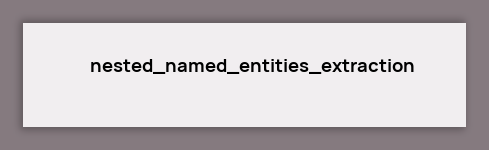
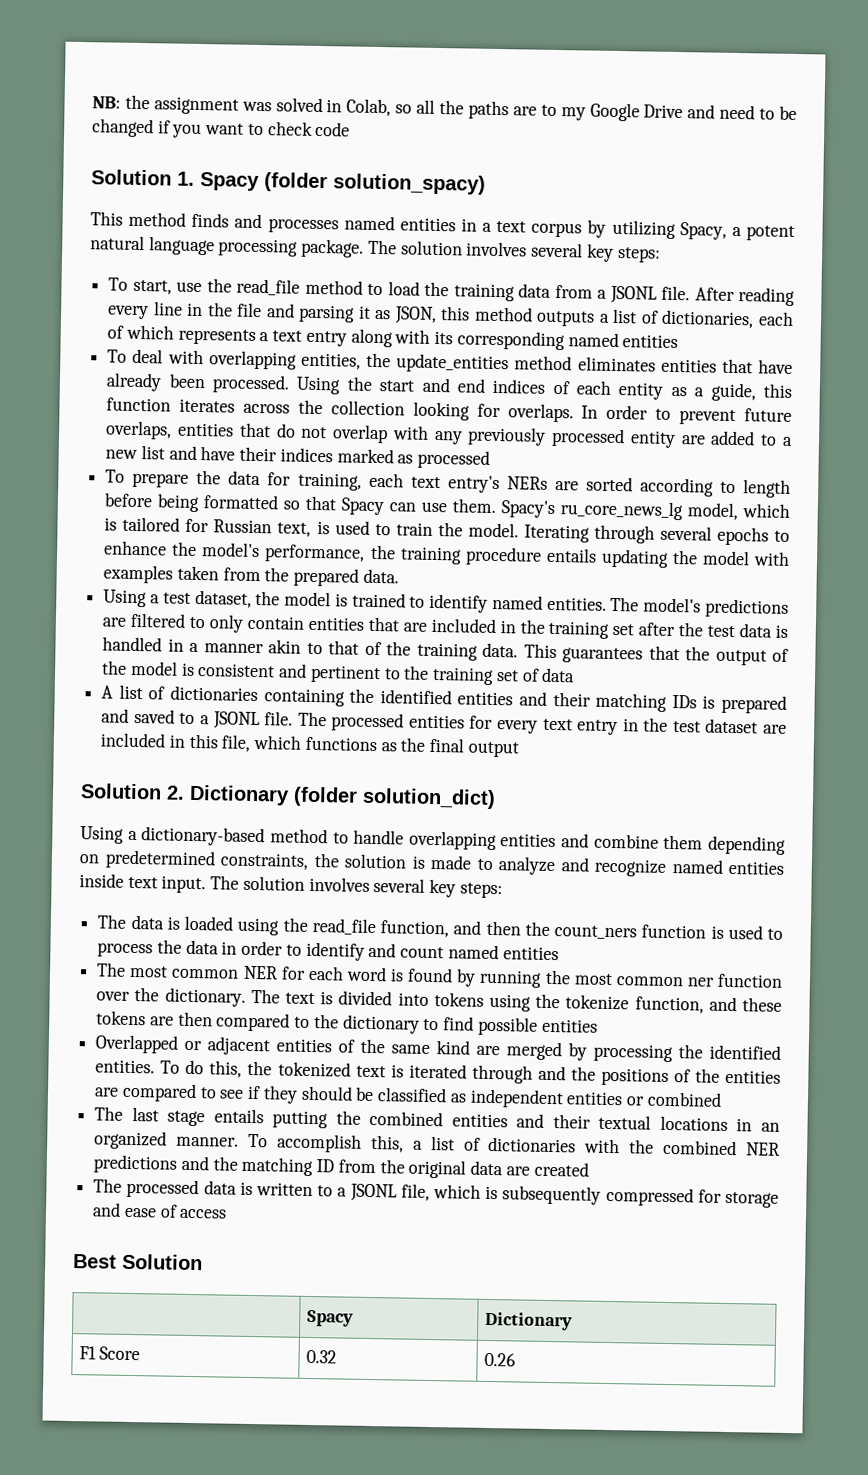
[90,59,415,74] nested_named_entities_extraction -> [92,94,798,122] [92,118,351,139] [91,169,486,195] [90,211,795,241] [90,235,661,263] [108,277,795,306] [107,301,794,329] [107,324,679,351] [107,348,793,374] [106,372,792,402] [106,397,793,426] [105,420,793,448] [105,445,491,469] [105,469,792,498] [104,492,790,521] [104,516,790,546] [104,540,791,568] [103,564,399,587] [103,589,789,618] [102,612,788,639] [102,636,789,666] [102,660,576,685] [101,684,787,714] [101,708,788,736] [100,732,519,758] [80,783,496,810] [80,826,786,855] [79,849,784,877] [79,873,503,899] [97,914,783,940] [97,939,559,961] [96,962,784,988] [96,987,782,1014] [96,1010,598,1036] [95,1034,782,1063] [95,1059,781,1086] [94,1082,722,1109] [94,1106,780,1132] [94,1130,780,1156] [93,1154,589,1179] [93,1178,779,1208] [92,1202,228,1219] [73,1253,203,1271] [306,1309,354,1327] [484,1311,573,1331] [78,1346,141,1361] [305,1349,337,1364] [483,1352,516,1367] NB: the assignment was solved in Colab, so all the paths are to my Google Drive and need to be changed if you want to check code // Solution 1. Spacy (folder solution_spacy) // This method finds and processes named entities in a text corpus by utilizing Spacy, a potent natural language processing package. The solution involves several key steps: // To start, use the read_file method to load the training data from a JSONL file. After reading every line in the file and parsing it as JSON, this method outputs a list of dictionaries, each of which represents a text entry along with its corresponding named entities // To deal with overlapping entities, the update_entities method eliminates entities that have already been processed. Using the start and end indices of each entity as a guide, this function iterates across the collection looking for overlaps. In order to prevent future overlaps, entities that do not overlap with any previously processed entity are added to a new list and have their indices marked as processed // To prepare the data for training, each text entry's NERs are sorted according to length before being formatted so that Spacy can use them. Spacy's ru_core_news_lg model, which is tailored for Russian text, is used to train the model. Iterating through several epochs to enhance the model's performance, the training procedure entails updating the model with examples taken from the prepared data. // Using a test dataset, the model is trained to identify named entities. The model's predictions are filtered to only contain entities that are included in the training set after the test data is handled in a manner akin to that of the training data. This guarantees that the output of the model is consistent and pertinent to the training set of data // A list of dictionaries containing the identified entities and their matching IDs is prepared and saved to a JSONL file. The processed entities for every text entry in the test dataset are included in this file, which functions as the final output // Solution 2. Dictionary (folder solution_dict) // Using a dictionary-based method to handle overlapping entities and combine them depending on predetermined constraints, the solution is made to analyze and recognize named entities inside text input. The solution involves several key steps: // The data is loaded using the read_file function, and then the count_ners function is used to process the data in order to identify and count named entities // The most common NER for each word is found by running the most common ner function over the dictionary. The text is divided into tokens using the tokenize function, and these tokens are then compared to the dictionary to find possible entities // Overlapped or adjacent entities of the same kind are merged by processing the identified entities. To do this, the tokenized text is iterated through and the positions of the entities are compared to see if they should be classified as independent entities or combined // The last stage entails putting the combined entities and their textual locations in an organized manner. To accomplish this, a list of dictionaries with the combined NER predictions and the matching ID from the original data are created // The processed data is written to a JSONL file, which is subsequently compressed for storage and ease of access // Best Solution // | Spacy | Dictionary // F1 Score | 0.32 | 0.26

